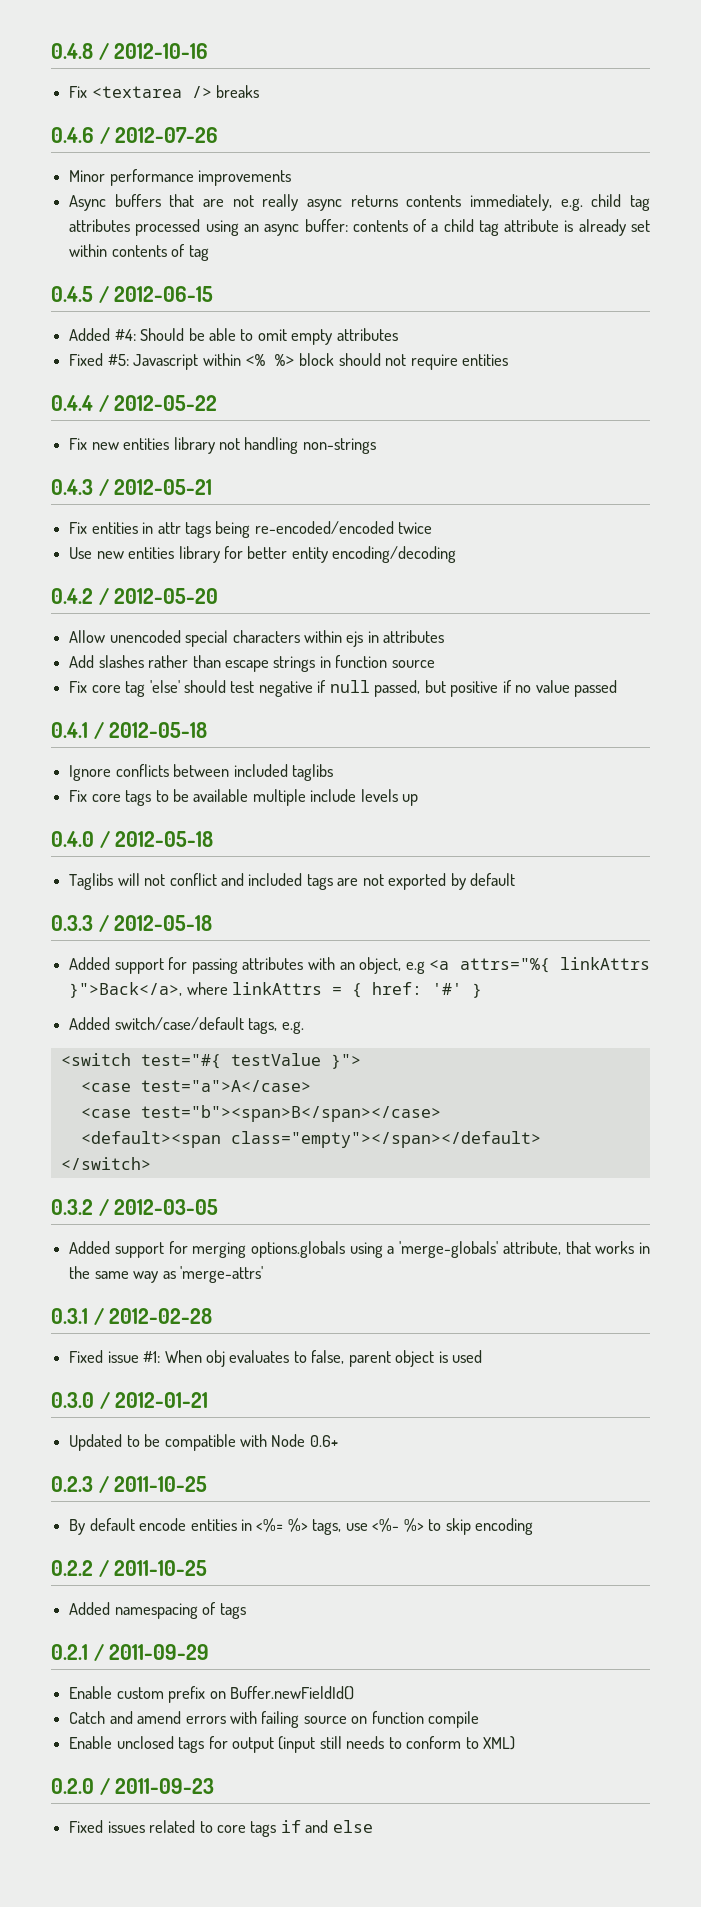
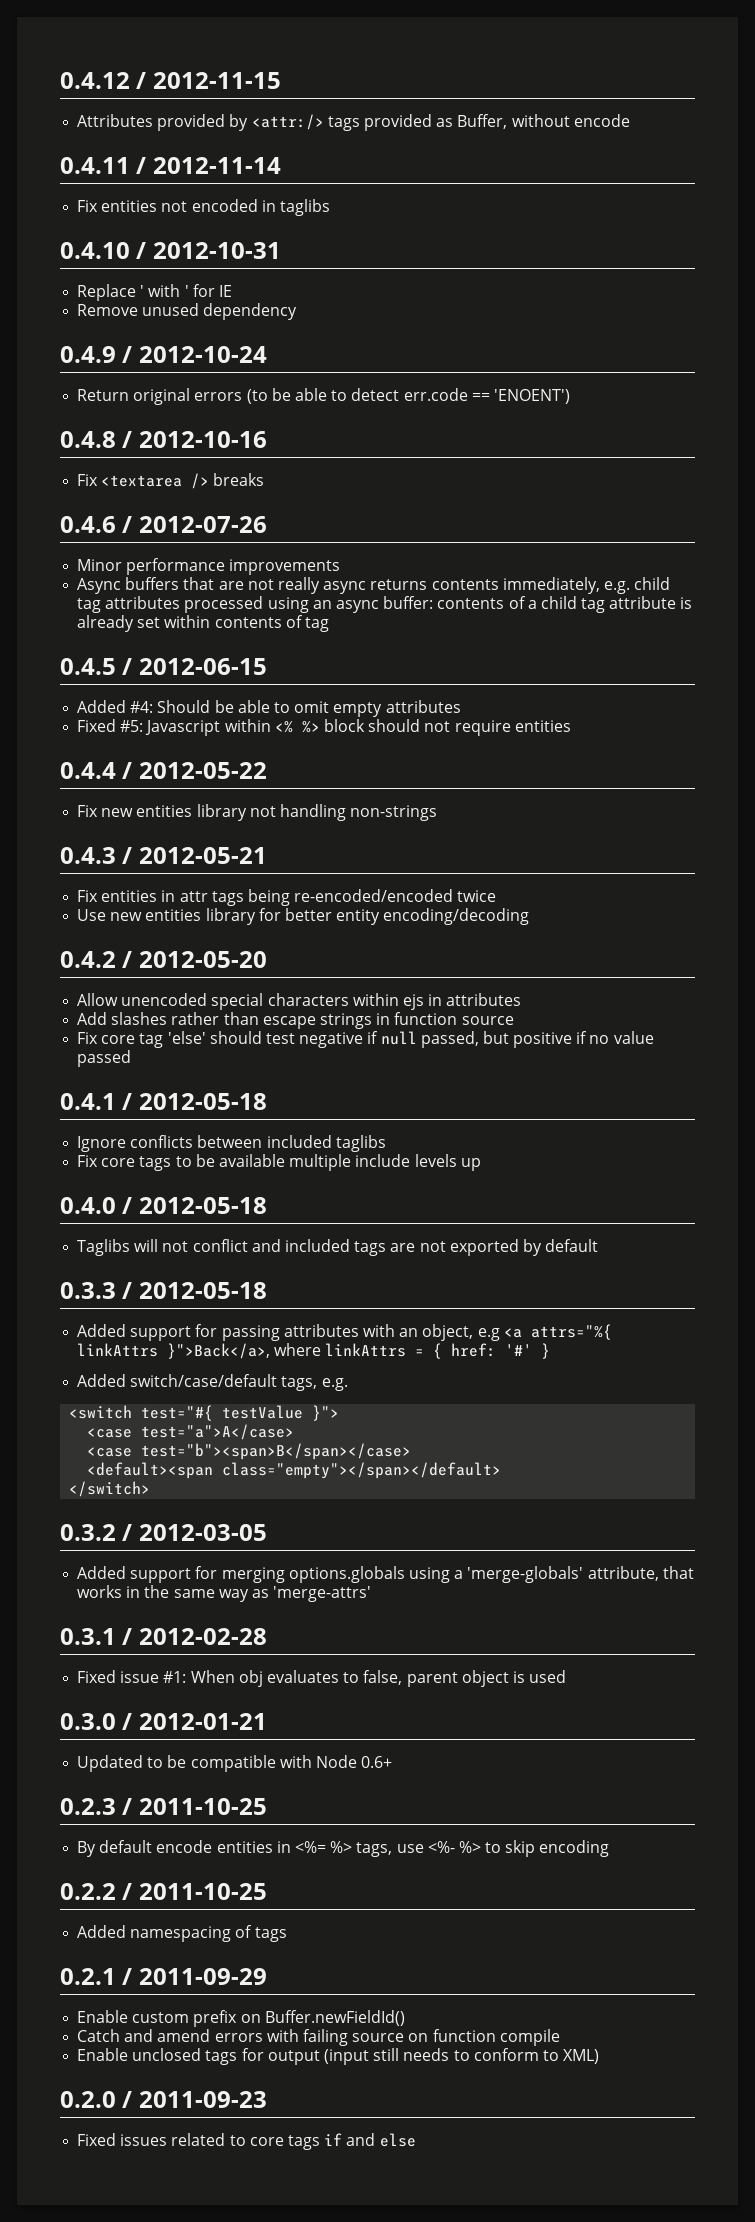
(51, 51) none -> [60,72,281,89] [77,114,630,131] [60,157,281,174] [77,199,330,216] [60,242,281,259] [77,284,232,301] [77,303,298,320] [60,346,267,363] [77,388,570,405] 0.4.12 / 2012-11-15 // Attributes provided by <attr:/> tags provided as Buffer, without encode // 0.4.11 / 2012-11-14 // Fix entities not encoded in taglibs // 0.4.10 / 2012-10-31 // Replace ' with ' for IE // Remove unused dependency // 0.4.9 / 2012-10-24 // Return original errors (to be able to detect err.code == 'ENOENT') //

